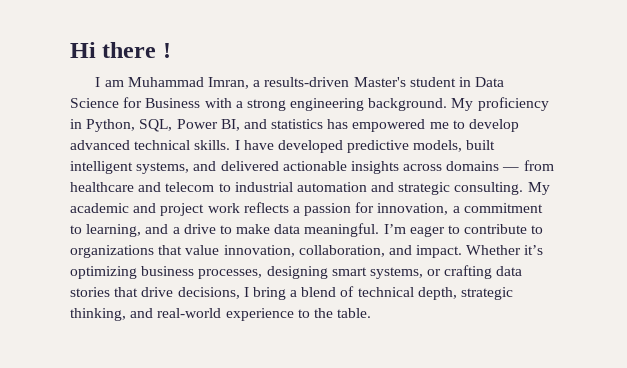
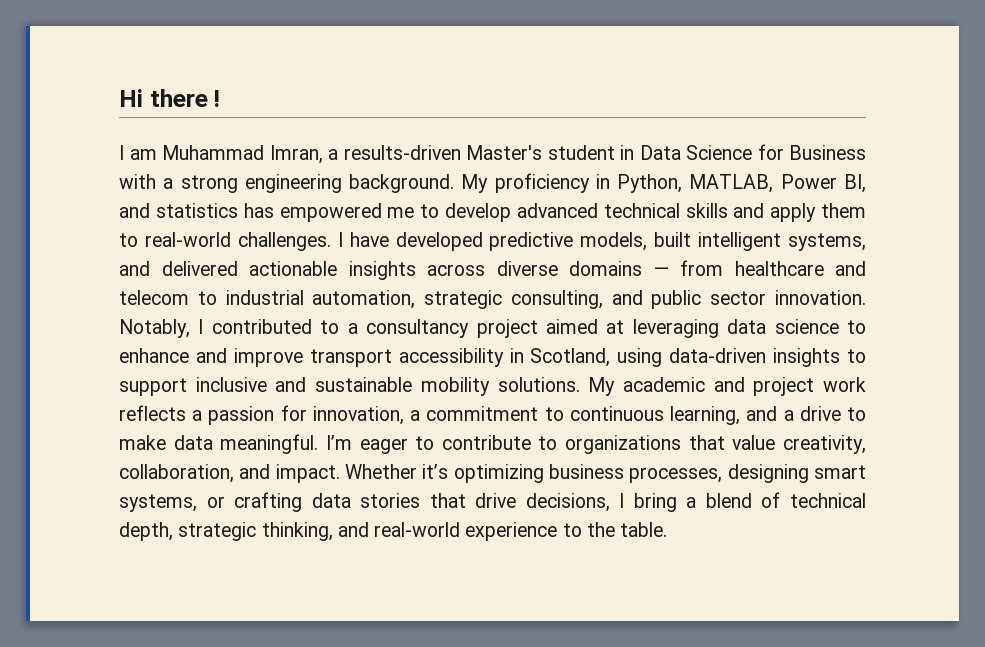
[139,119,173,132] SQL, -> [689,174,774,193] MATLAB,
[194,140,231,150] skills. -> [685,203,866,222] [119,232,331,251] skills and apply them to real-world challenges.
(443, 167) none -> [496,261,558,276] diverse
[296,182,524,195] automation and strategic consulting. -> [312,290,867,309] [119,319,866,338] [119,348,866,367] [119,377,580,396] automation, strategic consulting, and public sector innovation. Notably, I contributed to a consultancy project aimed at leveraging data science to enhance and improve transport accessibility in Scotland, using data-driven insights to support inclusive and sustainable mobility solutions.
(82, 229) none -> [569,406,664,421] continuous
[223,245,295,257] innovation, -> [782,435,866,454] creativity,

